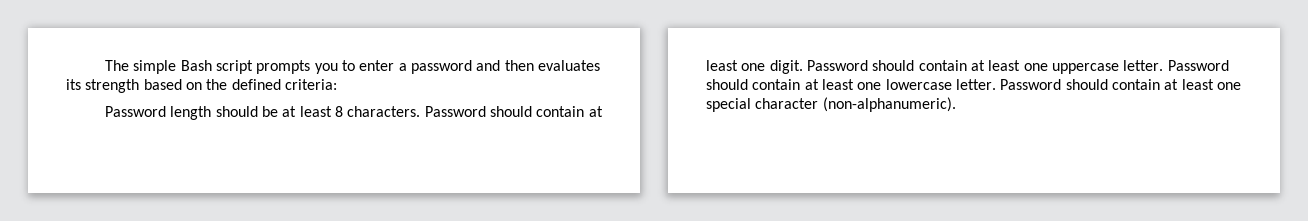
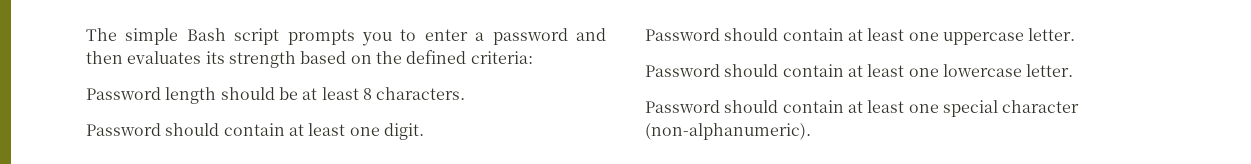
(421, 111) none -> (466, 93) //
(803, 67) none -> (424, 131) //
(1164, 65) none -> (1076, 34) //
(996, 84) none -> (1074, 70) //

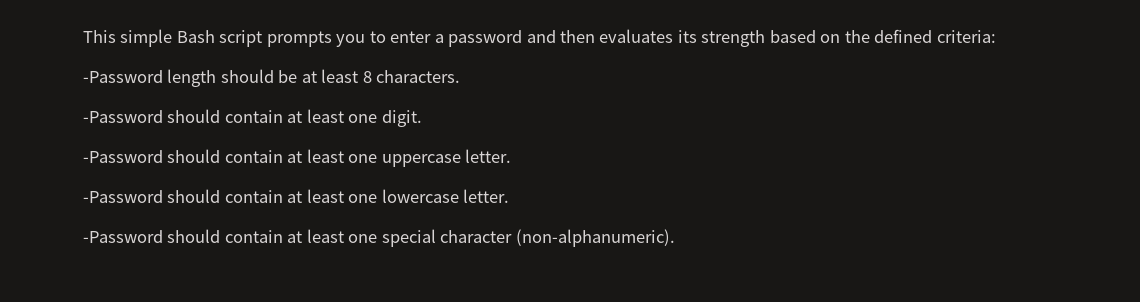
[86,28,117,41] The -> [83,30,116,43] This
[86,87,161,100] Password -> [83,70,163,83] -Password
[86,123,161,136] Password -> [83,110,163,123] -Password
[645,28,720,41] Password -> [83,150,163,163] -Password
[645,64,720,77] Password -> [83,190,163,203] -Password
[645,100,720,113] Password -> [83,230,163,243] -Password

